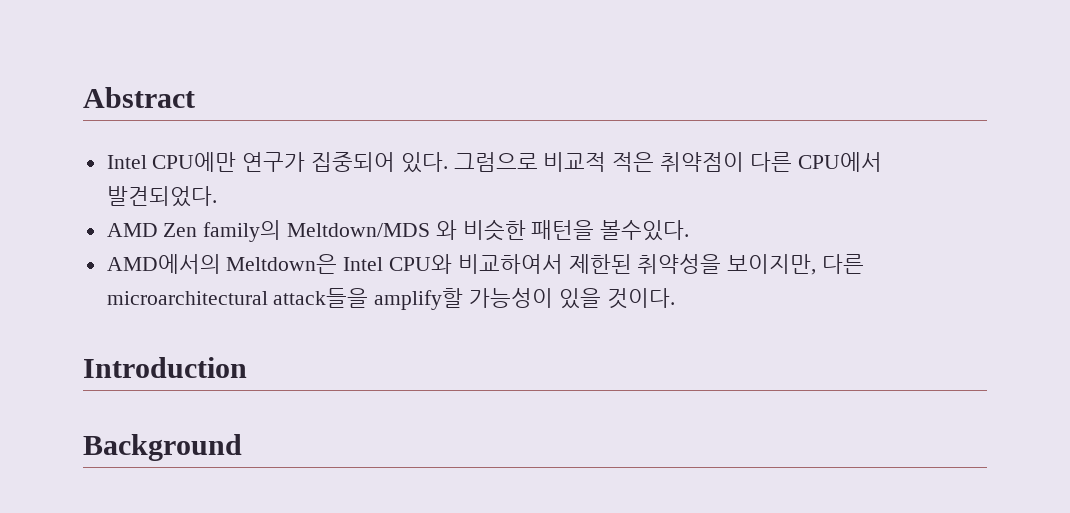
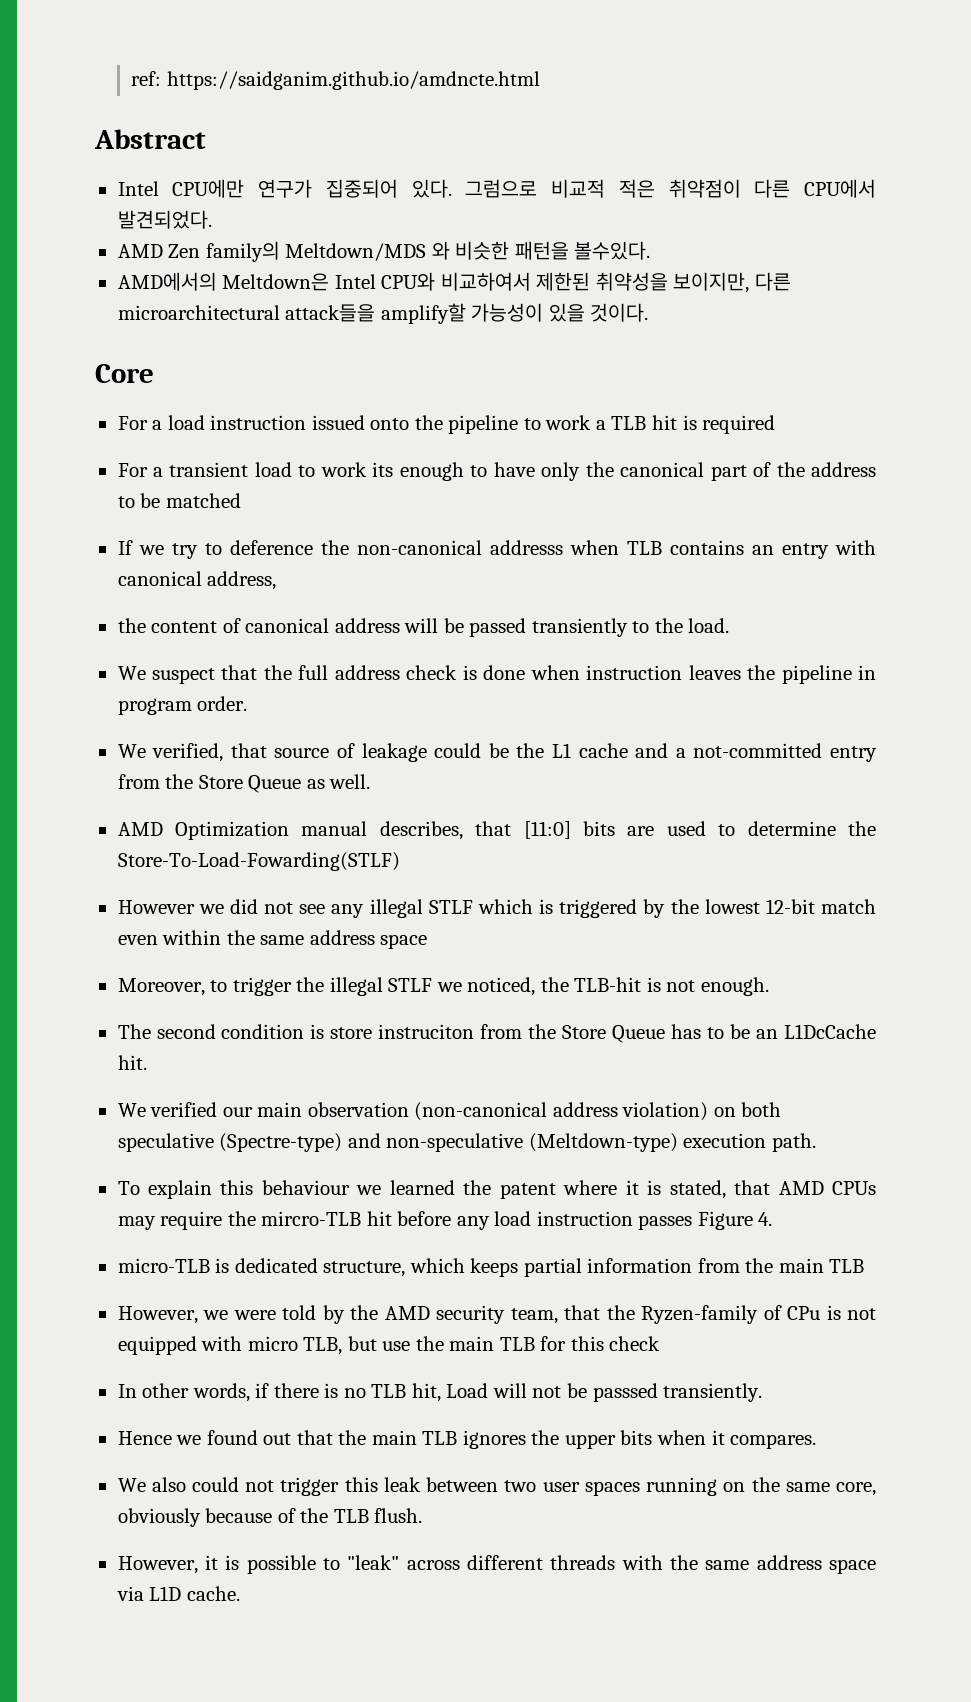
(83, 97) none -> [131,71,540,90] ref: https://saidganim.github.io/amdncte.html //
[83,357,247,378] [83,434,242,461] Introduction // Background -> [95,364,154,383] [117,415,776,434] [117,462,877,481] [117,493,241,508] [117,540,877,559] [117,571,277,590] [117,618,730,637] [117,665,876,684] [117,696,248,715] [117,743,877,762] [117,774,371,793] [117,821,876,840] [117,852,400,871] [117,899,876,918] [117,930,428,949] [117,977,769,996] [117,1024,876,1043] [117,1055,147,1070] [117,1102,782,1121] [117,1133,816,1152] [117,1180,876,1199] [117,1211,773,1230] [117,1258,865,1277] [117,1305,876,1324] [117,1336,661,1355] [117,1383,763,1402] [117,1430,817,1449] [117,1477,877,1496] [117,1508,423,1527] [117,1555,877,1574] [116,1586,240,1601] Core // For a load instruction issued onto the pipeline to work a TLB hit is required // For a transient load to work its enough to have only the canonical part of the address to be matched // If we try to deference the non-canonical addresss when TLB contains an entry with canonical address, // the content of canonical address will be passed transiently to the load. // We suspect that the full address check is done when instruction leaves the pipeline in program order. // We verified, that source of leakage could be the L1 cache and a not-committed entry from the Store Queue as well. // AMD Optimization manual describes, that [11:0] bits are used to determine the Store-To-Load-Fowarding(STLF) // However we did not see any illegal STLF which is triggered by the lowest 12-bit match even within the same address space // Moreover, to trigger the illegal STLF we noticed, the TLB-hit is not enough. // The second condition is store instruciton from the Store Queue has to be an L1DcCache hit. // We verified our main observation (non-canonical address violation) on both speculative (Spectre-type) and non-speculative (Meltdown-type) execution path. // To explain this behaviour we learned the patent where it is stated, that AMD CPUs may require the mircro-TLB hit before any load instruction passes Figure 4. // micro-TLB is dedicated structure, which keeps partial information from the main TLB // However, we were told by the AMD security team, that the Ryzen-family of CPu is not equipped with micro TLB, but use the main TLB for this check // In other words, if there is no TLB hit, Load will not be passsed transiently. // Hence we found out that the main TLB ignores the upper bits when it compares. // We also could not trigger this leak between two user spaces running on the same core, obviously because of the TLB flush. // However, it is possible to "leak" across different threads with the same address space via L1D cache.

